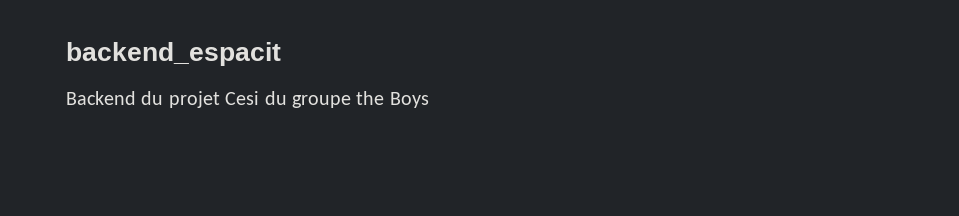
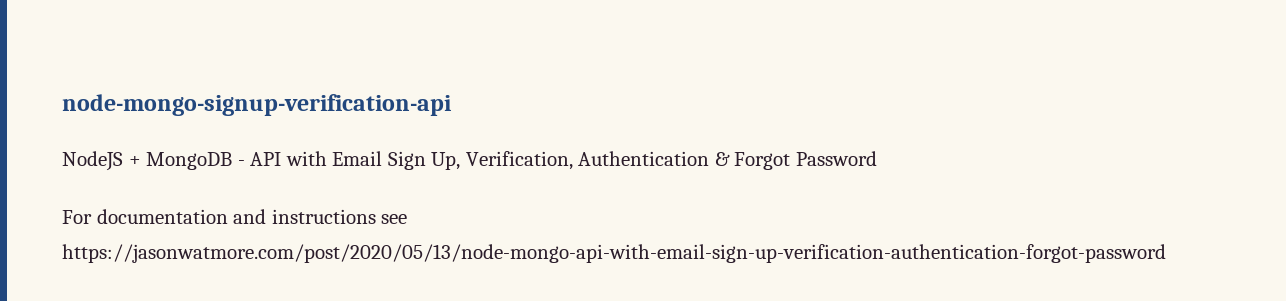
[66,42,281,66] [66,91,429,108] backend_espacit // Backend du projet Cesi du groupe the Boys -> [62,94,452,116] [62,151,877,171] [62,209,408,224] [62,244,1166,263] node-mongo-signup-verification-api // NodeJS + MongoDB - API with Email Sign Up, Verification, Authentication & Forgot Password // For documentation and instructions see https://jasonwatmore.com/post/2020/05/13/node-mongo-api-with-email-sign-up-verification-authentication-forgot-password

